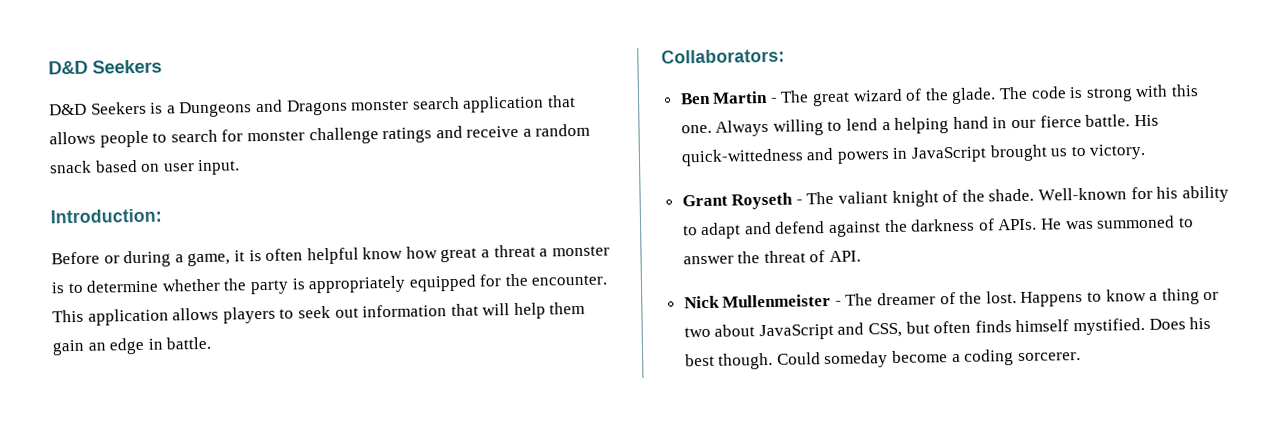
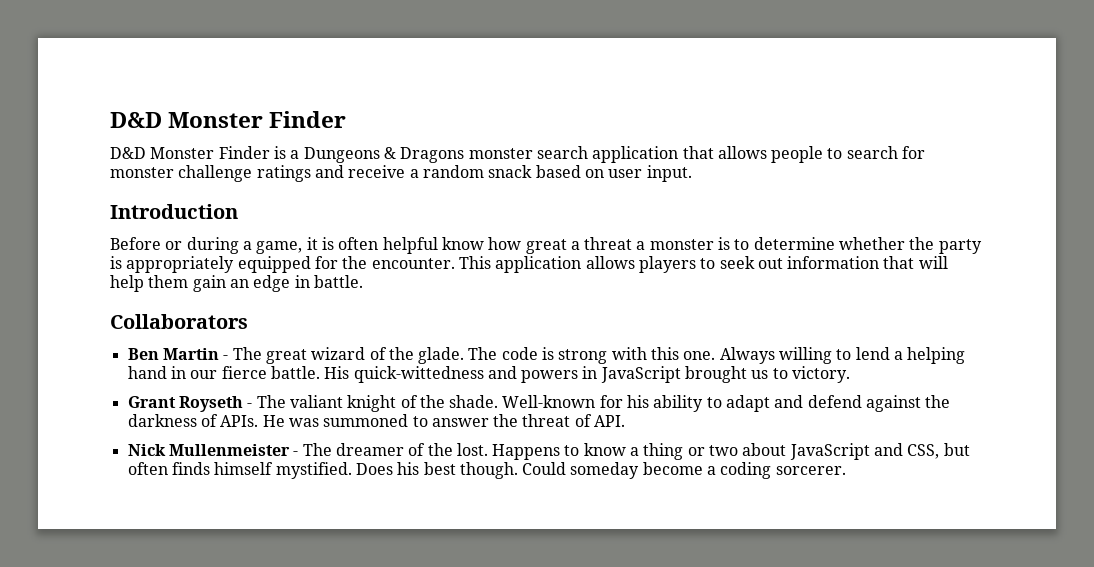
[48,59,162,75] [49,101,147,116] D&D Seekers // D&D Seekers -> [110,111,347,128] [110,146,270,159] D&D Monster Finder // D&D Monster Finder
[254,99,283,113] and -> [383,147,396,159] &
[50,208,162,224] Introduction: -> [110,204,238,219] Introduction
[661,48,785,64] Collaborators: -> [110,314,248,329] Collaborators

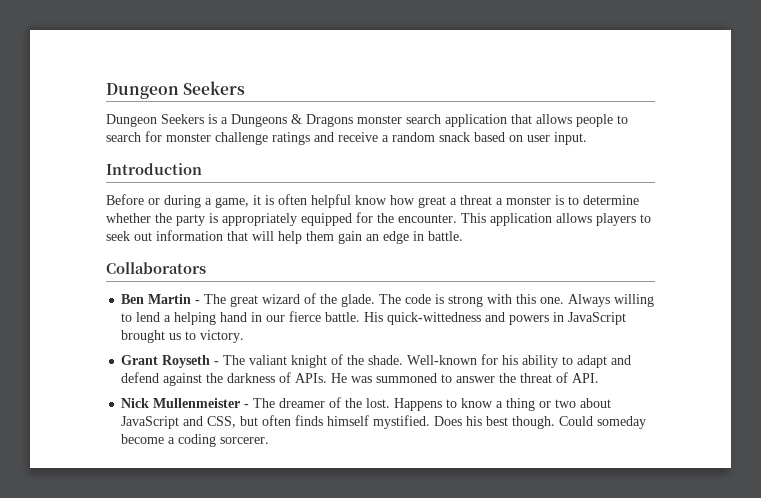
[110,111,347,128] [110,146,270,159] D&D Monster Finder // D&D Monster Finder -> [106,81,246,99] [106,114,204,127] Dungeon Seekers // Dungeon Seekers

